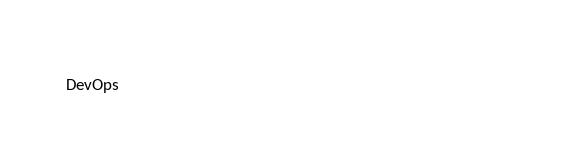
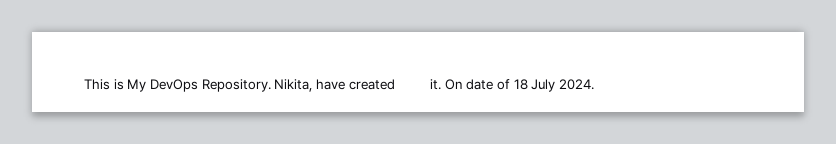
[66,79,119,93] DevOps -> [84,79,594,92] This is My DevOps Repository. Nikita, have created it. On date of 18 July 2024.

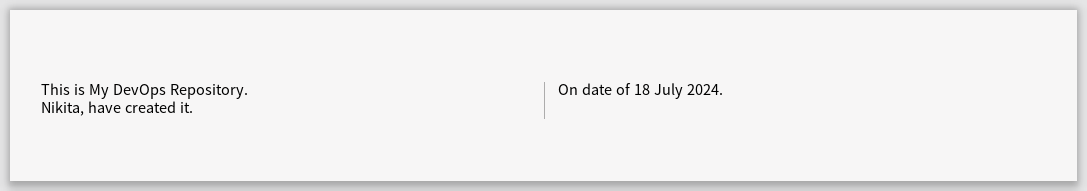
(271, 85) none -> (248, 91) //
(441, 84) none -> (193, 107) //

